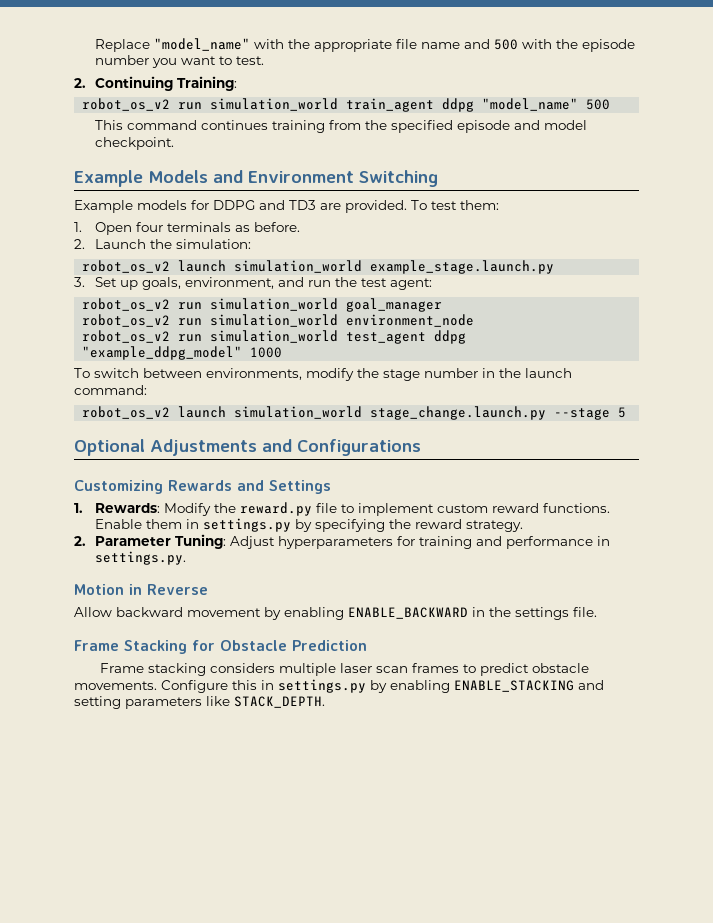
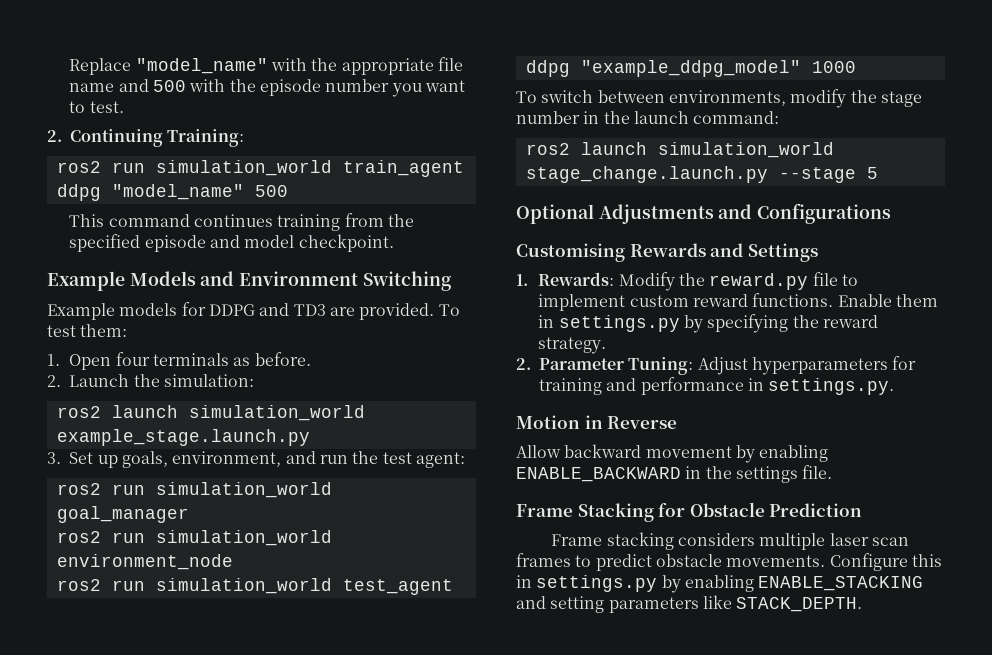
[82,98,171,111] robot_os_v2 -> [56,161,101,173] ros2
[82,260,171,273] robot_os_v2 -> [56,406,101,418] ros2
[82,298,171,311] robot_os_v2 -> [56,483,101,495] ros2
[82,314,171,327] robot_os_v2 -> [56,531,101,543] ros2
[82,330,171,343] robot_os_v2 -> [56,579,101,591] ros2
[82,406,171,419] robot_os_v2 -> [525,143,570,155] ros2
[74,480,163,494] Customizing -> [516,243,625,262] Customising

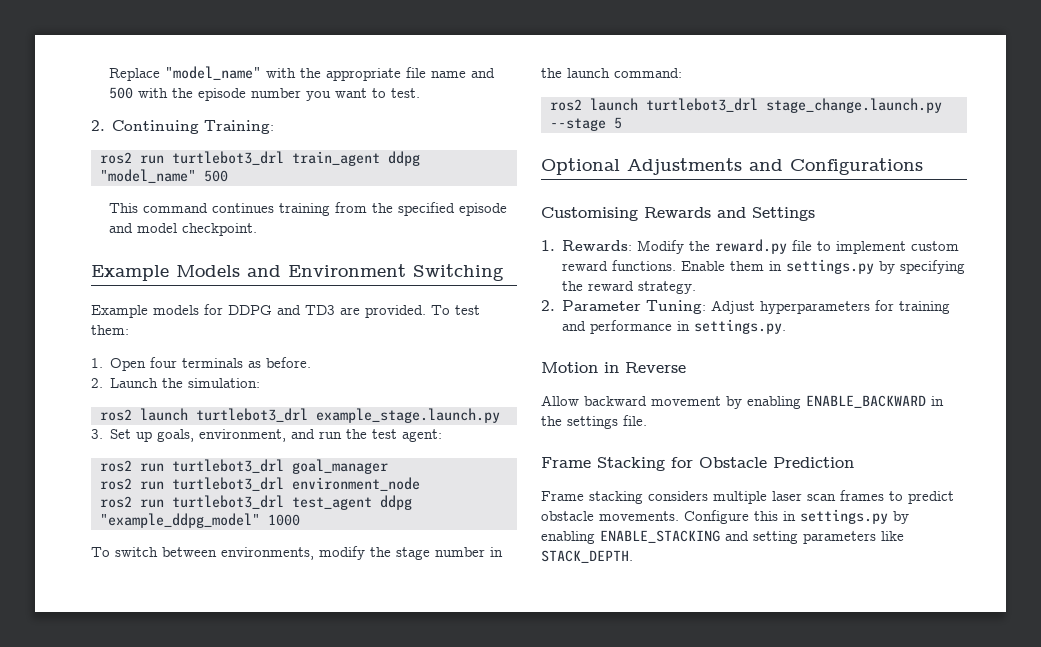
[155,160,332,176] simulation_world -> [171,151,284,165] turtlebot3_drl
[188,405,365,421] simulation_world -> [195,408,308,422] turtlebot3_drl
[155,482,332,498] simulation_world -> [171,459,284,473] turtlebot3_drl
[155,530,332,546] simulation_world -> [171,477,284,491] turtlebot3_drl
[155,578,332,594] simulation_world -> [171,495,284,509] turtlebot3_drl
[657,142,834,158] simulation_world -> [645,98,758,112] turtlebot3_drl

